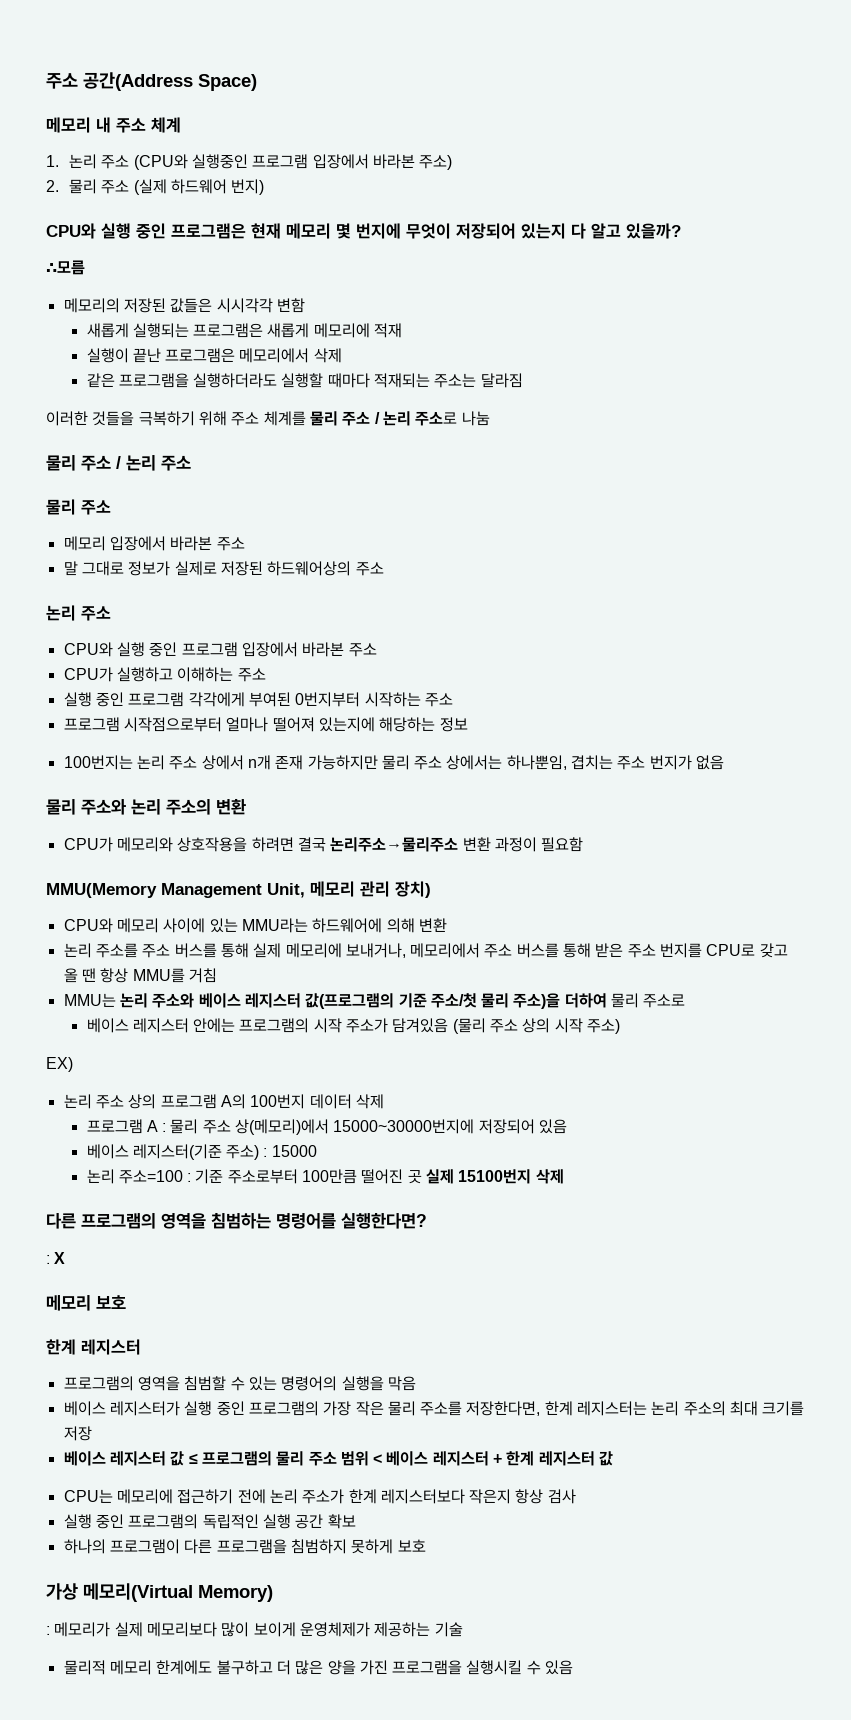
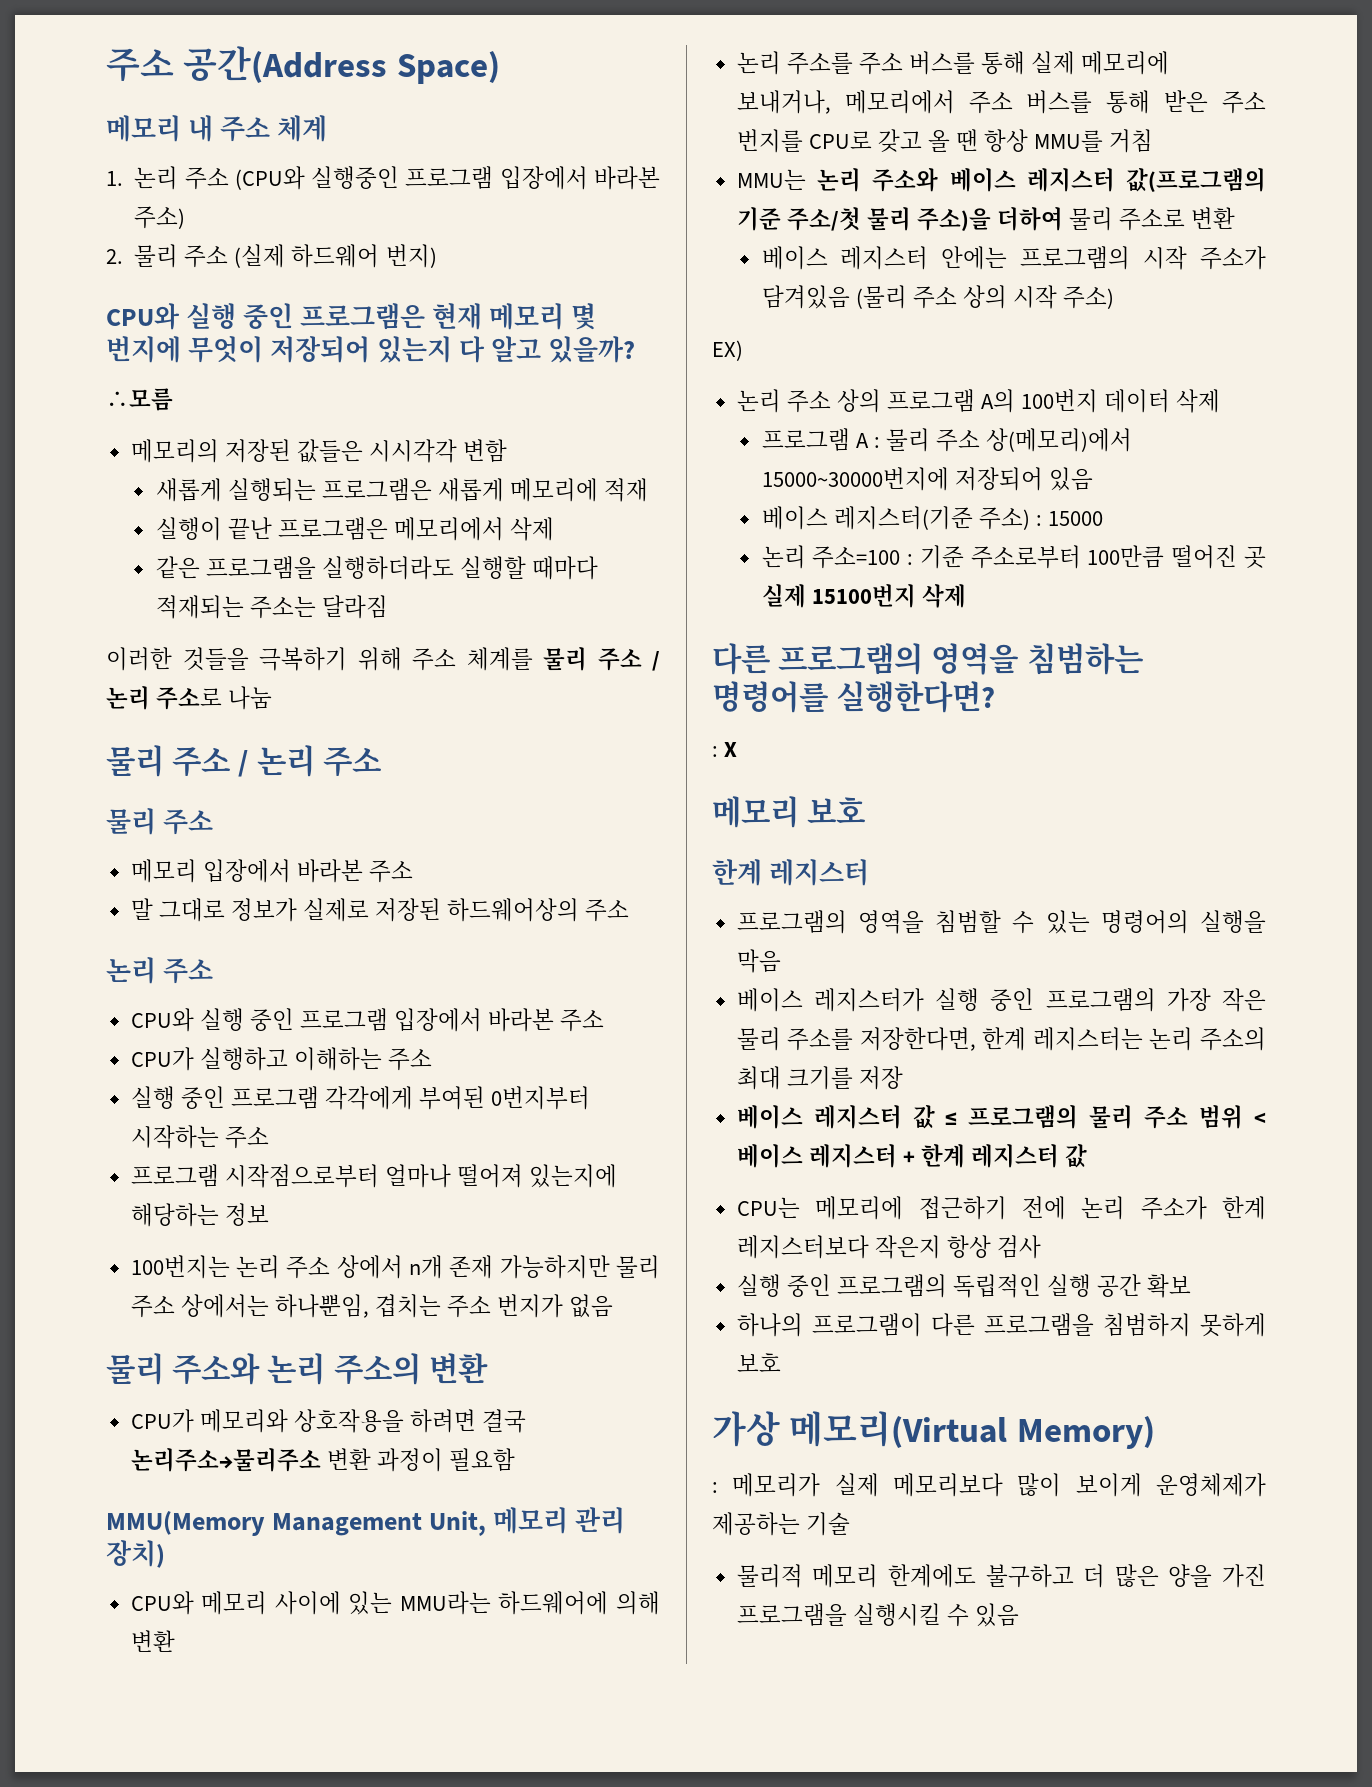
(686, 1001) none -> [1191,207,1236,229] 변환

